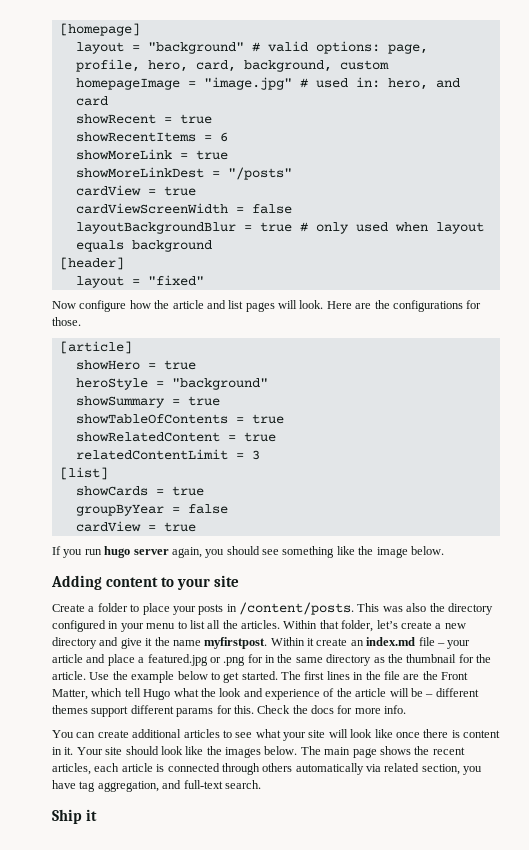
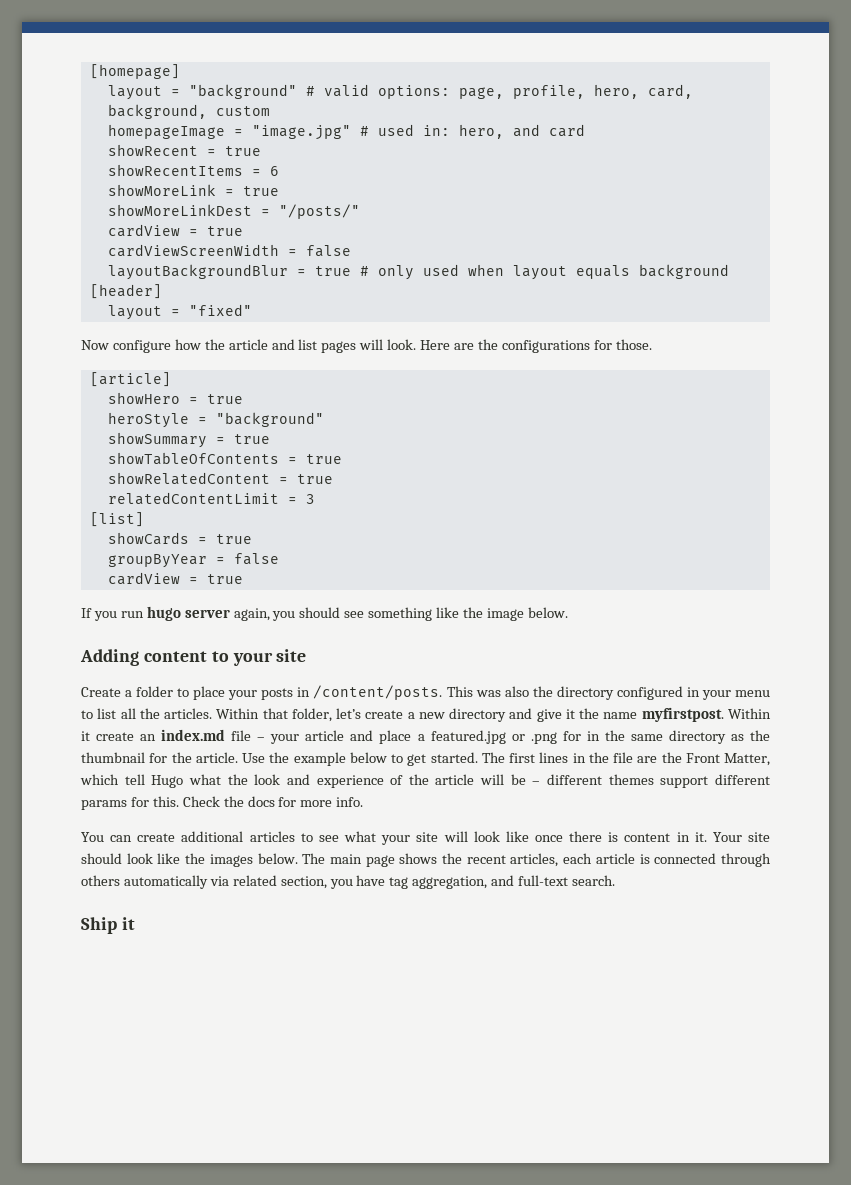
[227,167,292,180] "/posts" -> [278,204,360,219] "/posts/"

